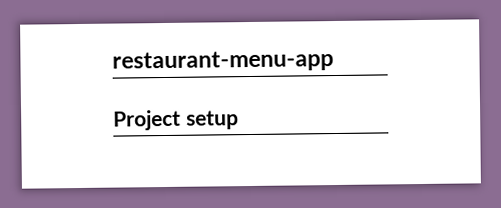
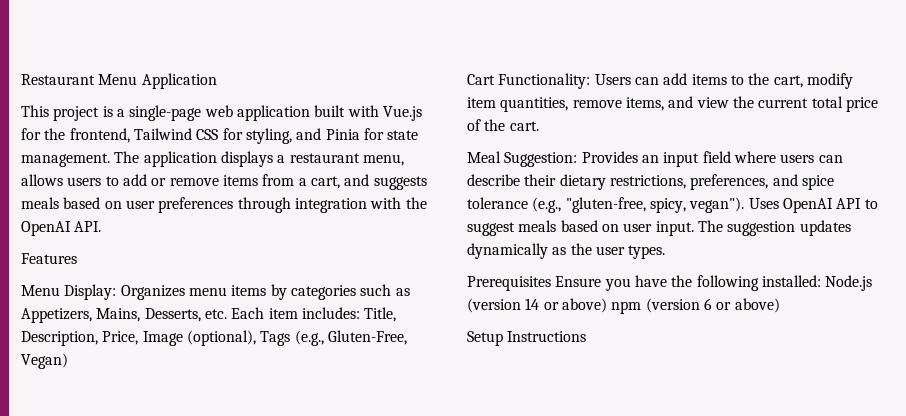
[112,50,334,73] [113,109,239,131] restaurant-menu-app // Project setup -> [21,73,217,89] [21,105,422,121] [21,128,419,144] [21,151,404,167] [21,174,427,190] [21,197,427,213] [21,221,102,236] [21,253,77,264] [21,284,410,300] [21,307,397,323] [21,330,407,346] [21,353,68,369] [467,73,853,89] [467,96,878,112] [467,119,539,131] [467,151,843,167] [467,174,834,190] [467,197,878,213] [467,220,851,236] [467,243,666,259] [467,275,873,291] [467,298,780,314] [467,331,587,346] Restaurant Menu Application // This project is a single-page web application built with Vue.js for the frontend, Tailwind CSS for styling, and Pinia for state management. The application displays a restaurant menu, allows users to add or remove items from a cart, and suggests meals based on user preferences through integration with the OpenAI API. // Features // Menu Display: Organizes menu items by categories such as Appetizers, Mains, Desserts, etc. Each item includes: Title, Description, Price, Image (optional), Tags (e.g., Gluten-Free, Vegan) // Cart Functionality: Users can add items to the cart, modify item quantities, remove items, and view the current total price of the cart. // Meal Suggestion: Provides an input field where users can describe their dietary restrictions, preferences, and spice tolerance (e.g., "gluten-free, spicy, vegan"). Uses OpenAI API to suggest meals based on user input. The suggestion updates dynamically as the user types. // Prerequisites Ensure you have the following installed: Node.js (version 14 or above) npm (version 6 or above) // Setup Instructions

